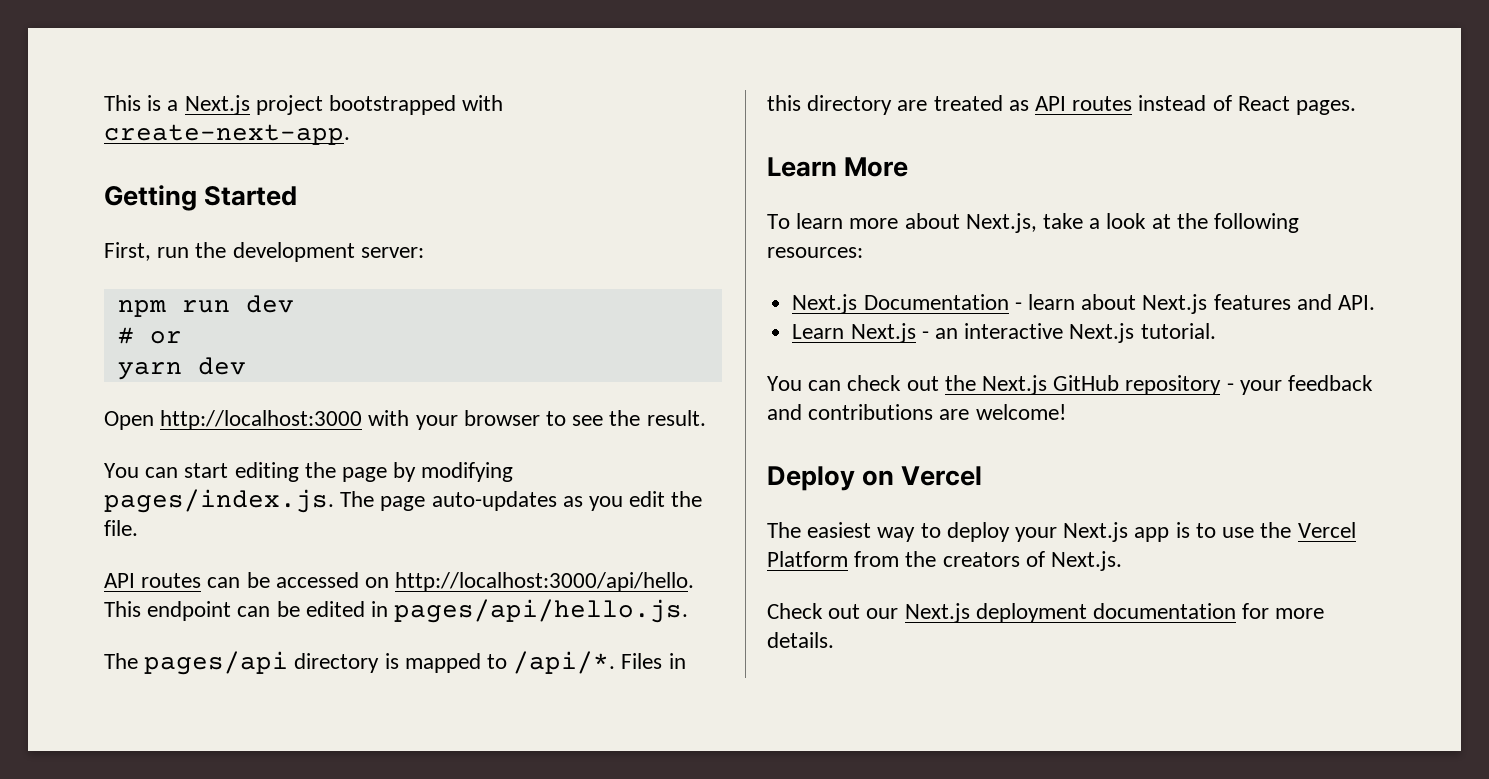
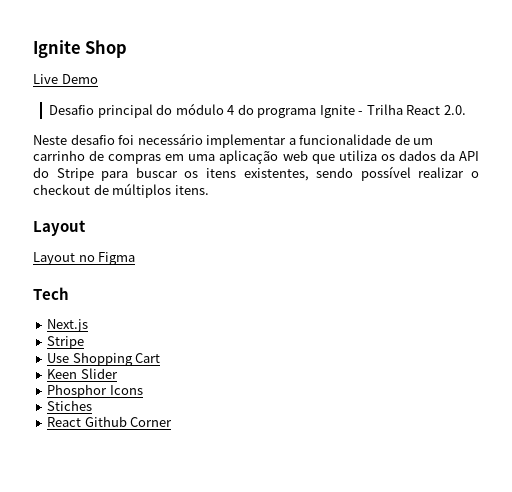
[104,95,504,115] [104,124,350,145] [104,185,298,211] [104,242,424,262] [117,295,294,317] [117,327,182,344] [117,357,246,380] [104,410,706,430] [104,462,514,482] [104,489,703,513] [104,520,138,536] [104,572,695,592] [104,599,689,623] [104,651,686,675] [767,95,1357,115] [767,157,909,177] [767,213,1300,233] [767,247,863,258] [792,294,1375,314] [792,323,1216,343] [767,375,1374,395] [767,404,1066,420] [767,466,983,491] [767,522,1356,542] [767,551,1123,571] [767,603,1325,623] [767,632,834,648] This is a Next.js project bootstrapped with create-next-app. // Getting Started // First, run the development server: // npm run dev // # or // yarn dev // Open http://localhost:3000 with your browser to see the result. // You can start editing the page by modifying pages/index.js. The page auto-updates as you edit the file. // API routes can be accessed on http://localhost:3000/api/hello. This endpoint can be edited in pages/api/hello.js. // The pages/api directory is mapped to /api/*. Files in this directory are treated as API routes instead of React pages. // Learn More // To learn more about Next.js, take a look at the following resources: // Next.js Documentation - learn about Next.js features and API. // Learn Next.js - an interactive Next.js tutorial. // You can check out the Next.js GitHub repository - your feedback and contributions are welcome! // Deploy on Vercel // The easiest way to deploy your Next.js app is to use the Vercel Platform from the creators of Next.js. // Check out our Next.js deployment documentation for more details. -> [33,40,128,58] [33,74,98,84] [49,103,466,118] [33,133,434,148] [33,150,479,164] [33,166,480,181] [33,183,209,198] [33,220,86,236] [33,252,136,265] [33,287,69,300] [47,319,89,332] [47,336,85,349] [47,352,161,366] [47,368,118,379] [47,384,143,398] [47,400,93,411] [47,416,173,427] Ignite Shop // Live Demo // Desafio principal do módulo 4 do programa Ignite - Trilha React 2.0. // Neste desafio foi necessário implementar a funcionalidade de um carrinho de compras em uma aplicação web que utiliza os dados da API do Stripe para buscar os itens existentes, sendo possível realizar o checkout de múltiplos itens. // Layout // Layout no Figma // Tech // Next.js // Stripe // Use Shopping Cart // Keen Slider // Phosphor Icons // Stiches // React Github Corner

